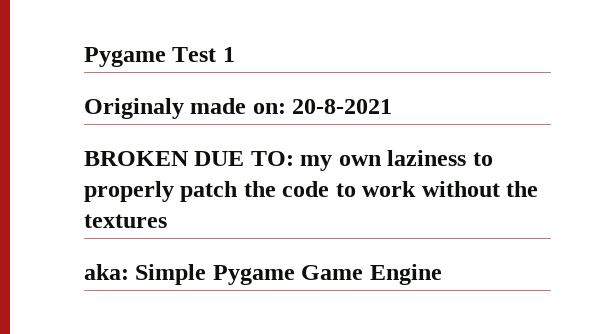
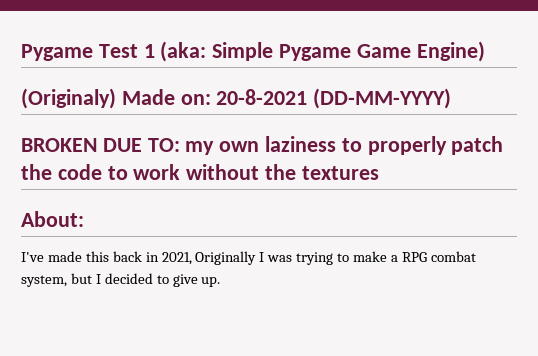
[84,98,247,119] // Originaly made -> [160,41,485,62] [21,88,175,109] (aka: Simple Pygame Game Engine) // (Originaly) Made
(393, 106) none -> [313,88,452,109] (DD-MM-YYYY)
[84,264,442,285] aka: Simple Pygame Game Engine -> [21,211,84,227] [21,251,476,265] [21,273,221,287] About: // I've made this back in 2021, Originally I was trying to make a RPG combat system, but I decided to give up.

